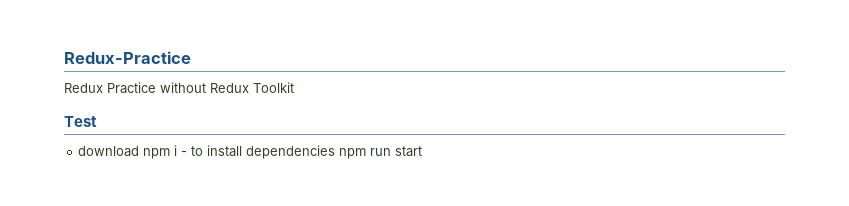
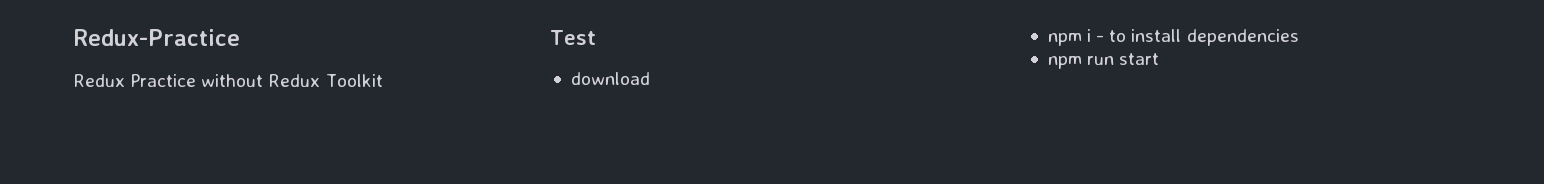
(140, 151) none -> (650, 78) //
(336, 152) none -> (1299, 37) //

